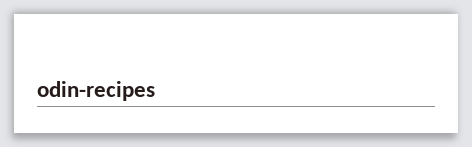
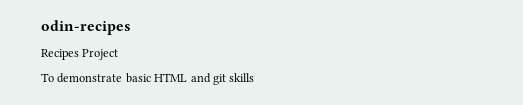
(155, 91) none -> [41,49,119,60] [41,73,255,85] // Recipes Project // To demonstrate basic HTML and git skills

